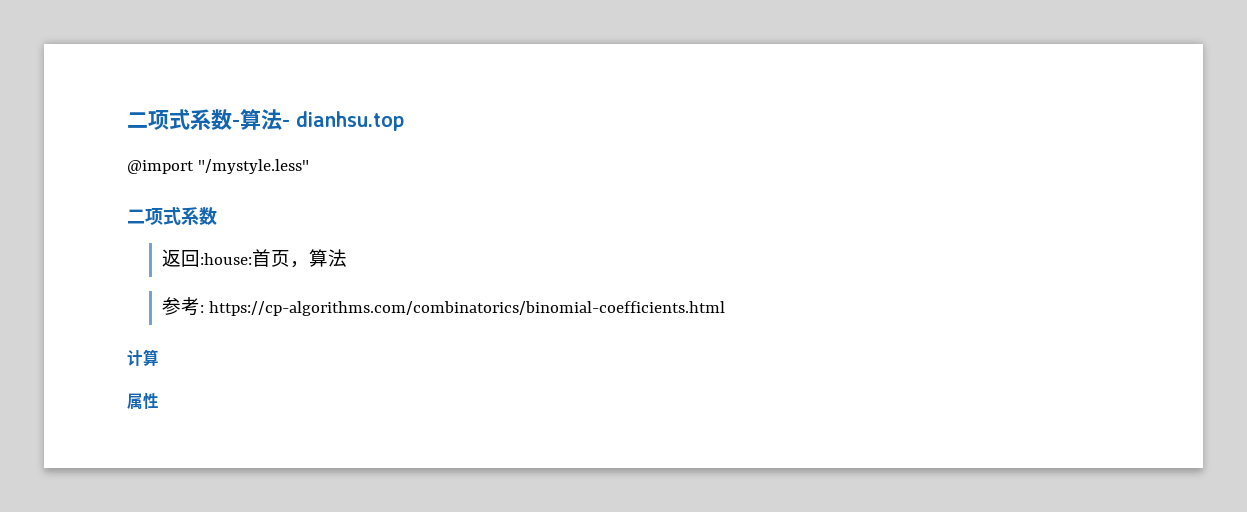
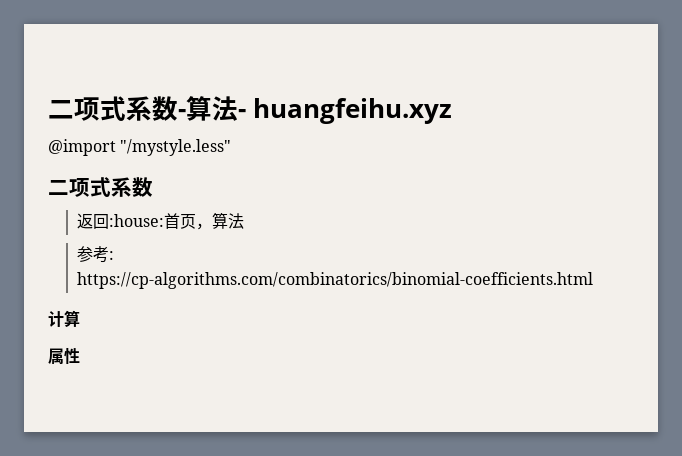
[296,111,404,131] dianhsu.top -> [253,98,452,124] huangfeihu.xyz

